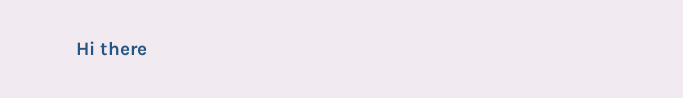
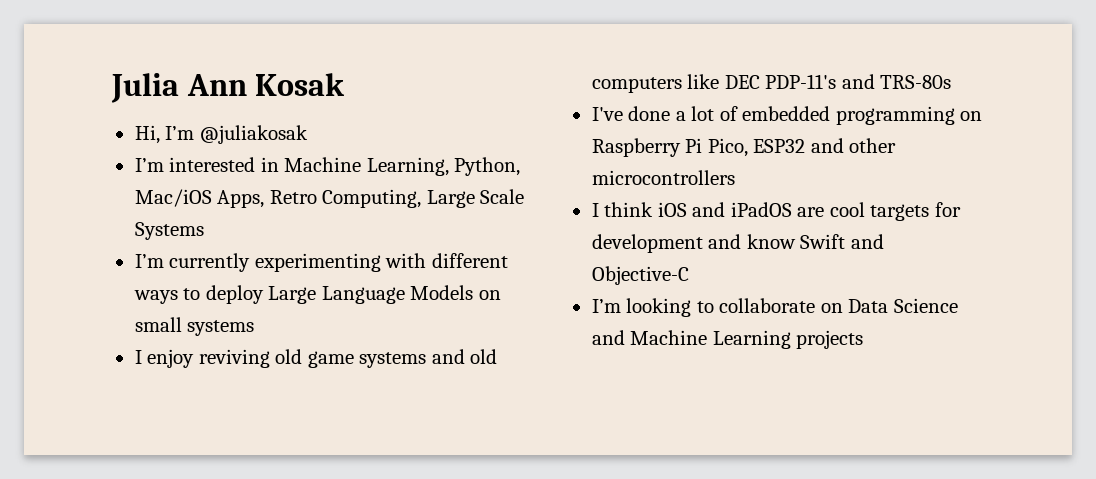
[76,41,148,56] Hi there -> [111,73,346,103] [134,125,308,144] [134,157,521,176] [134,189,525,208] [134,222,204,240] [134,253,508,272] [133,285,501,304] [134,317,255,336] [134,349,498,368] [591,74,952,93] [591,106,983,125] [591,138,897,157] [591,170,735,185] [591,202,961,221] [591,234,884,253] [591,266,689,285] [591,298,958,317] [591,330,864,349] Julia Ann Kosak // Hi, I’m @juliakosak // I’m interested in Machine Learning, Python, Mac/iOS Apps, Retro Computing, Large Scale Systems // I’m currently experimenting with different ways to deploy Large Language Models on small systems // I enjoy reviving old game systems and old computers like DEC PDP-11's and TRS-80s // I've done a lot of embedded programming on Raspberry Pi Pico, ESP32 and other microcontrollers // I think iOS and iPadOS are cool targets for development and know Swift and Objective-C // I’m looking to collaborate on Data Science and Machine Learning projects

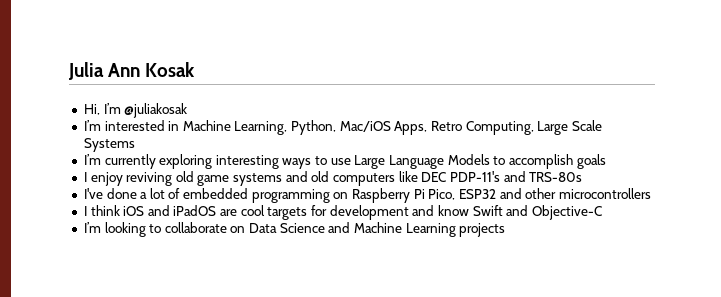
[254,253,508,272] experimenting with different -> [159,154,279,169] exploring interesting
[205,285,264,304] deploy -> [330,158,351,165] use
[478,290,501,300] [134,317,255,336] on small systems -> [493,154,606,169] to accomplish goals

